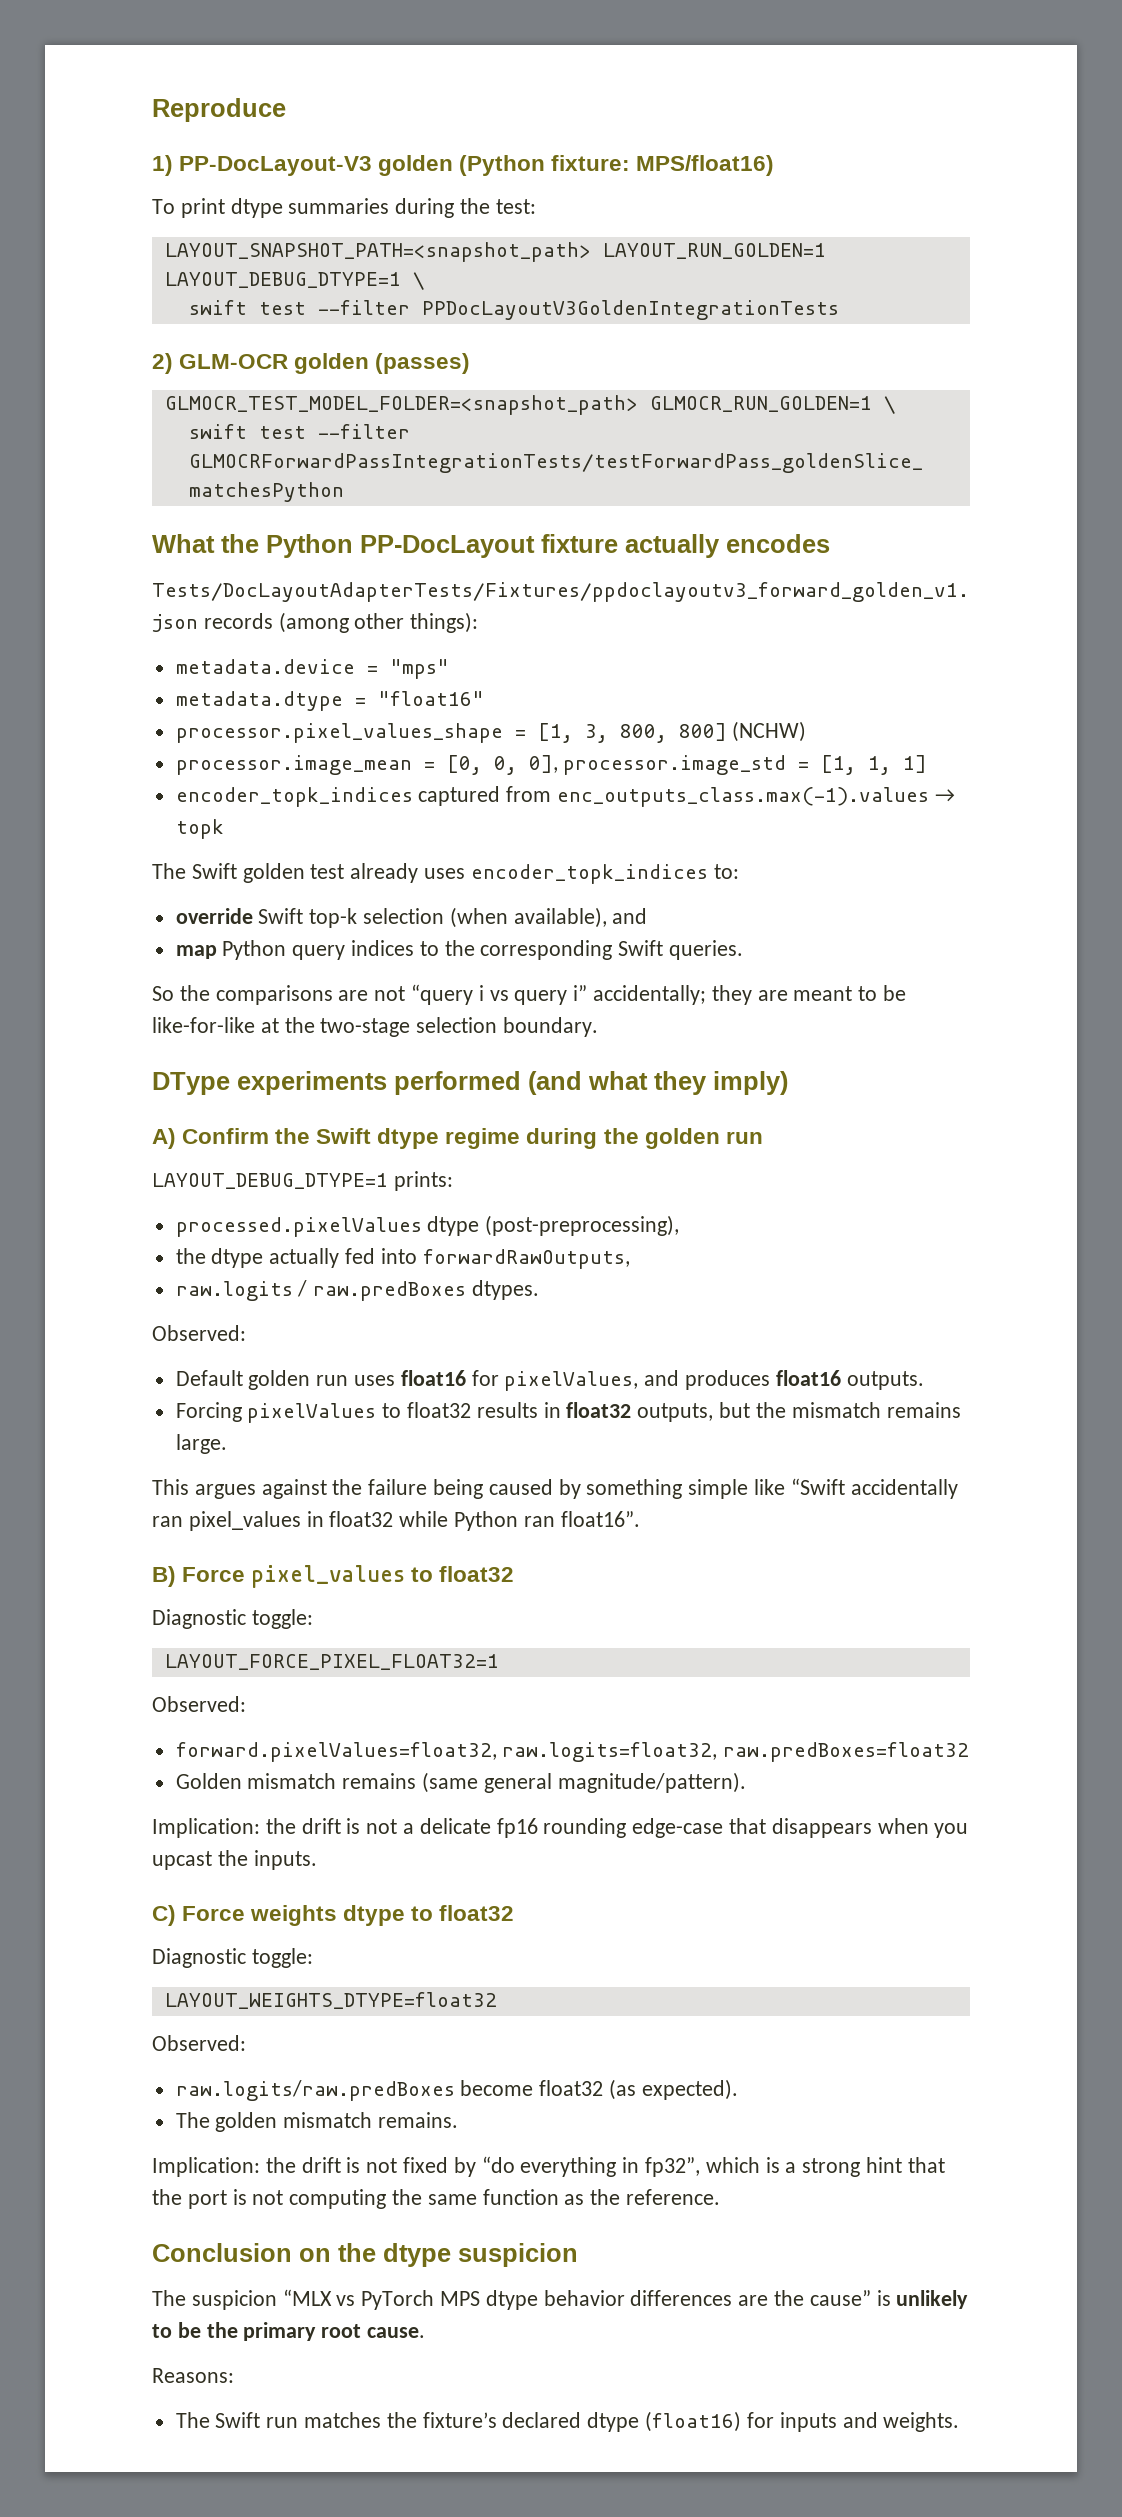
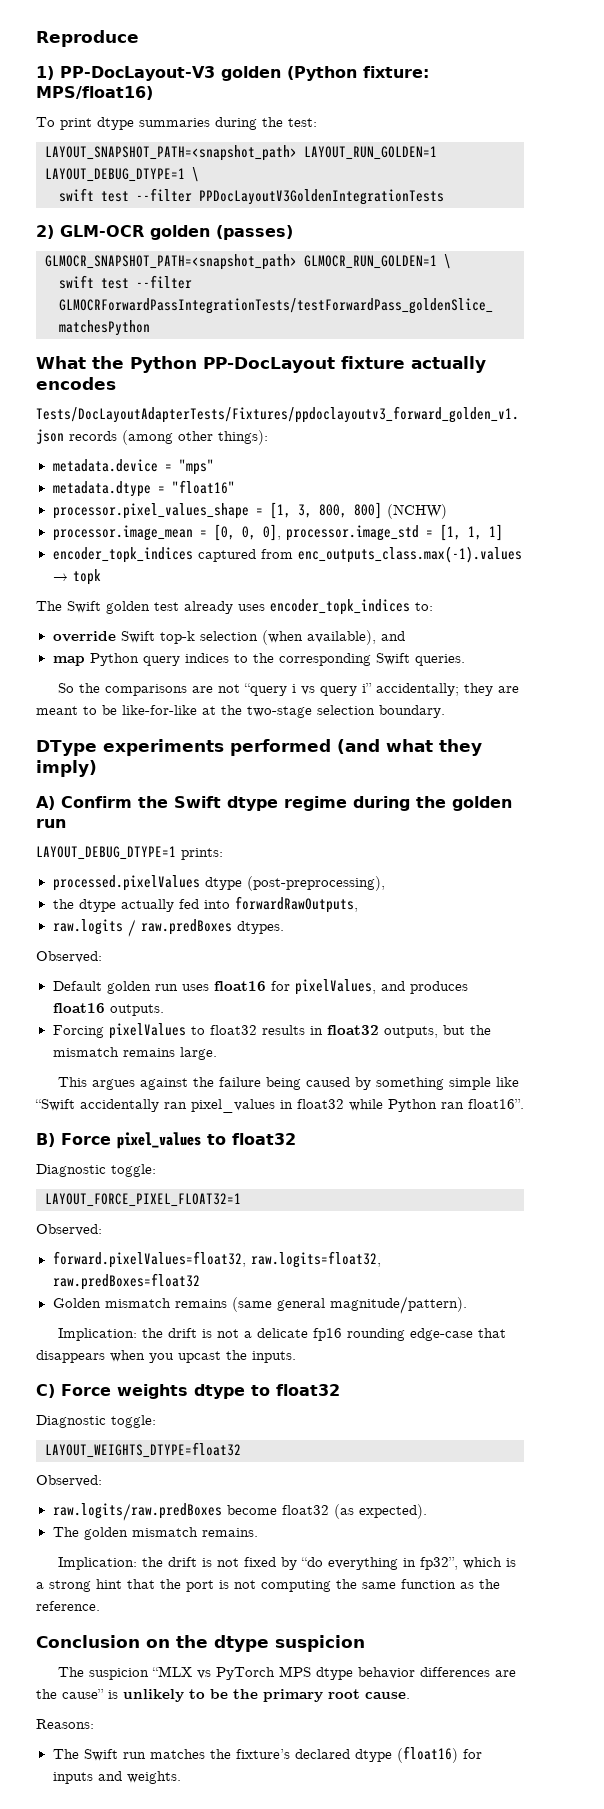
[164,395,638,415] GLMOCR_TEST_MODEL_FOLDER=<snapshot_path> -> [45,254,297,270] GLMOCR_SNAPSHOT_PATH=<snapshot_path>

